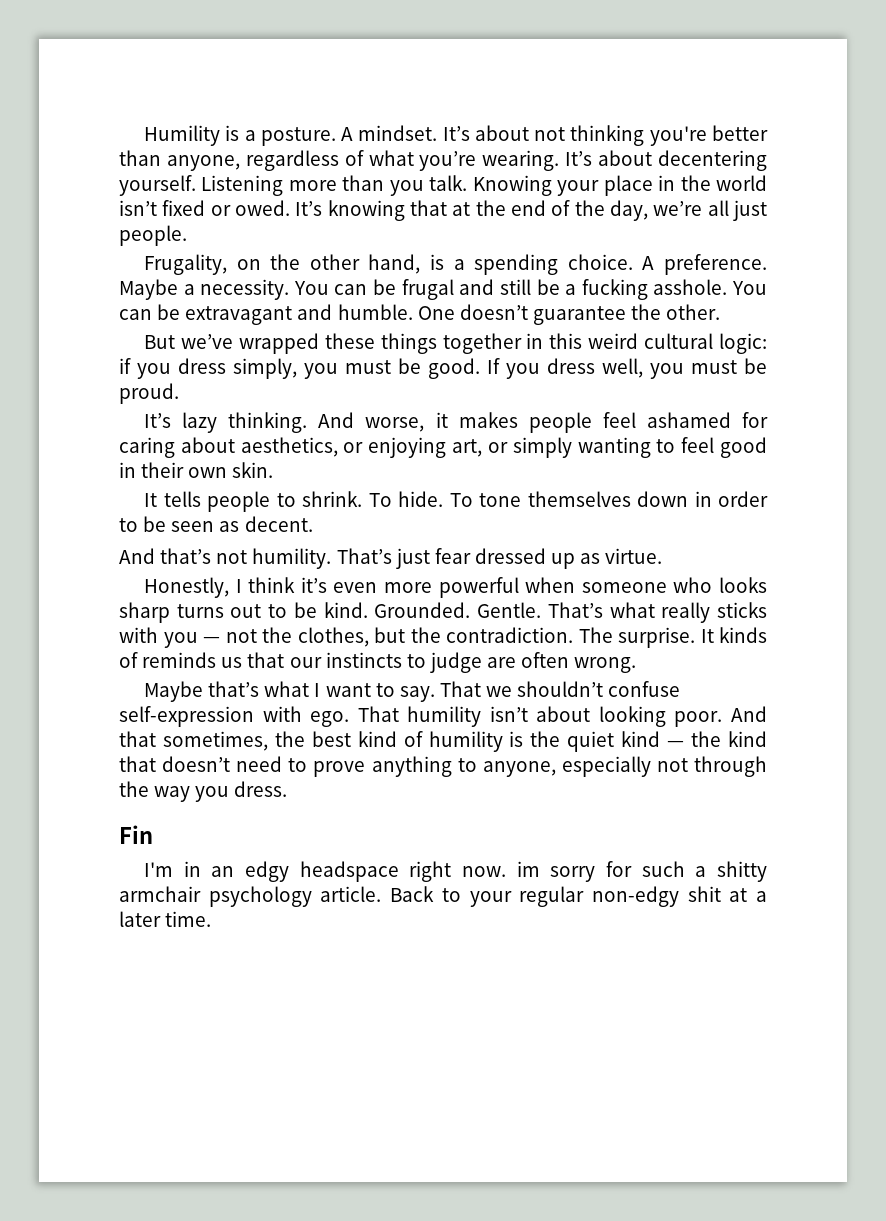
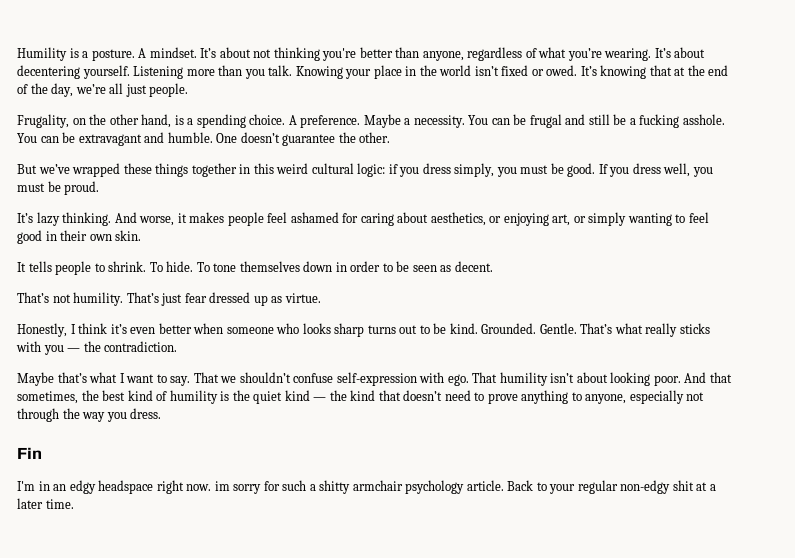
[119,548,212,564] And that’s -> [17,292,49,303] That’s
[384,577,519,598] more powerful -> [158,323,192,334] better
[225,627,767,648] [119,652,637,673] not the clothes, but the contradiction. The surprise. It kinds of reminds us that our instincts to judge are often wrong. -> [83,341,178,352] the contradiction.

